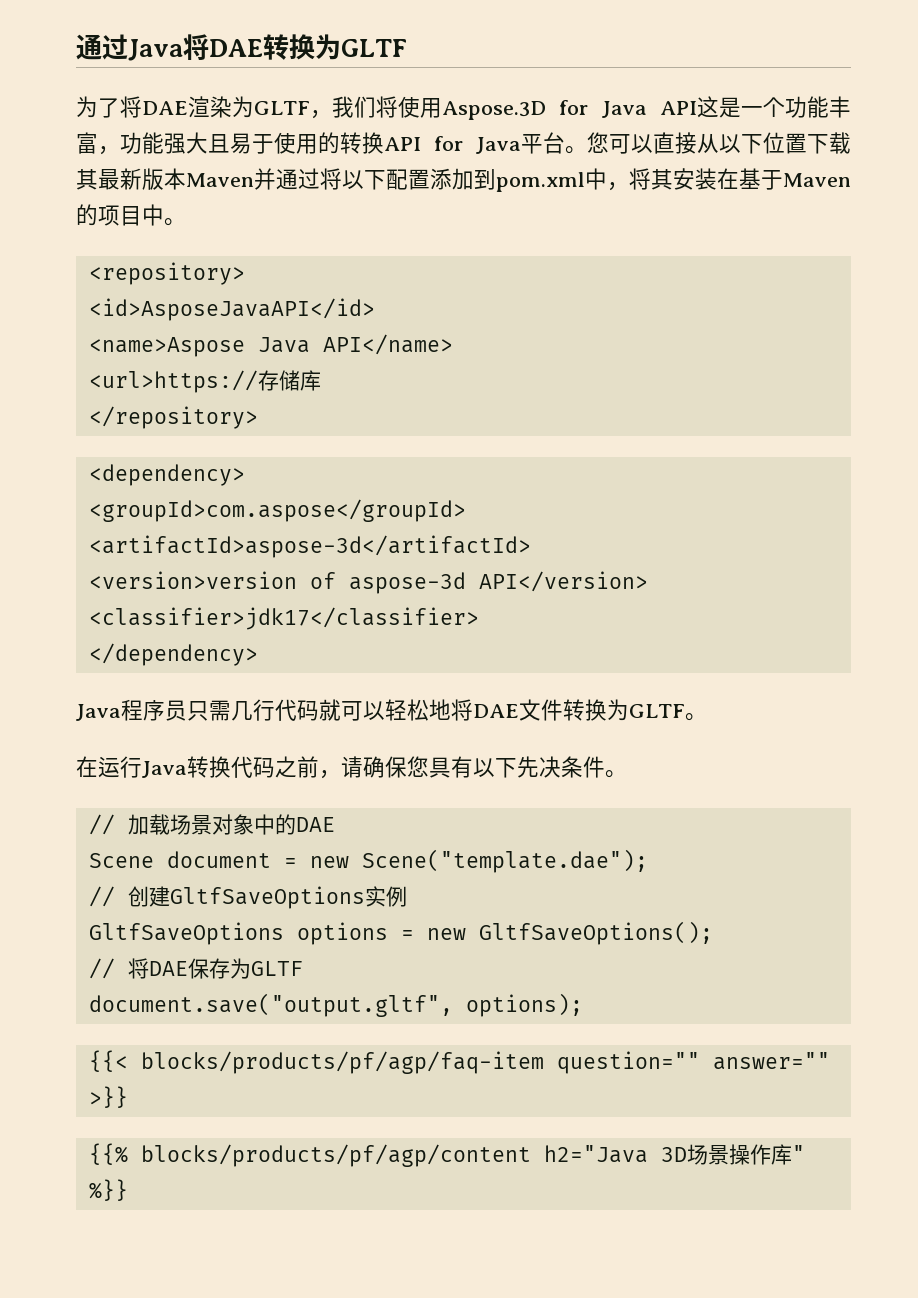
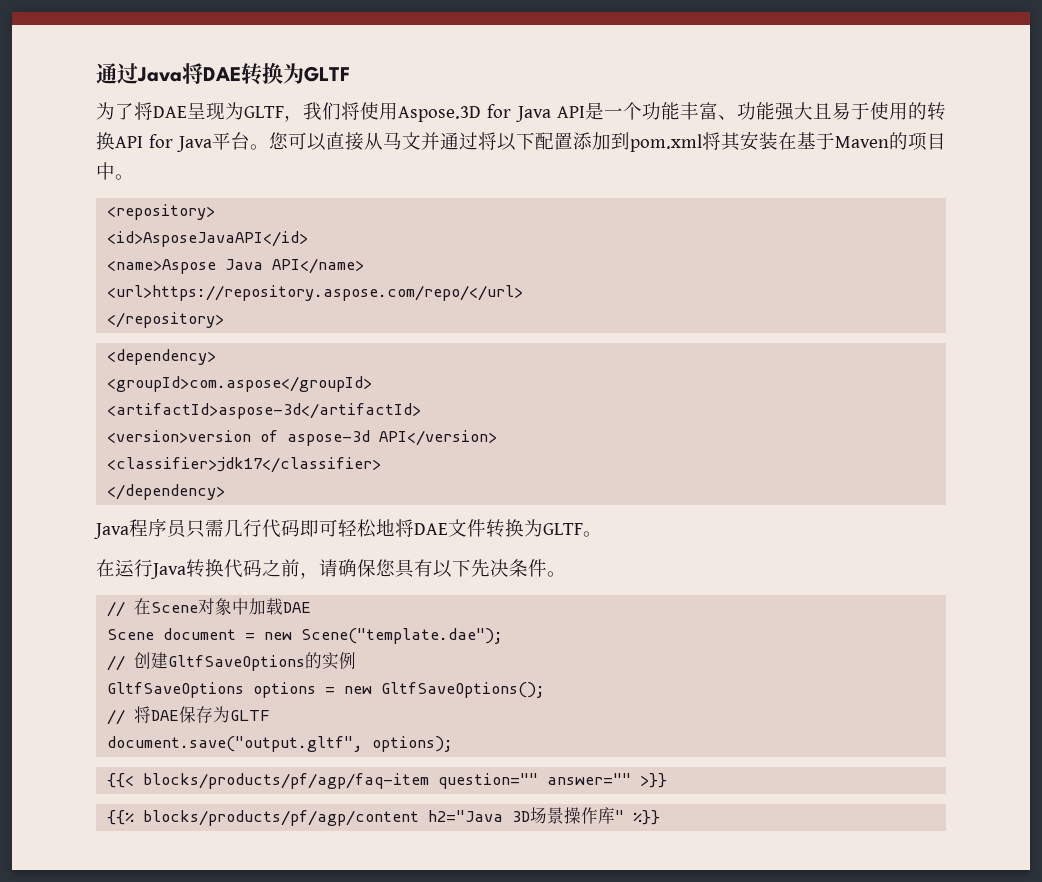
[188,96,232,118] 渲染 -> [187,102,225,120] 呈现
[697,96,719,118] 这 -> (585, 112) none
[98,146,120,155] ， -> [718,115,737,120] 、
[719,132,851,154] [76,168,254,190] 以下位置下载其最新版本Maven -> [383,132,421,150] 马文
[585,168,629,191] 中， -> (702, 143) none
[88,370,321,393] <url>https://存储库 -> [107,285,524,301] <url>https://repository.aspose.com/repo/</url>
[319,699,385,721] 就可以 -> [300,519,338,537] 即可
[127,814,296,835] 加载场景对象中的 -> [134,598,284,615] 在Scene对象中加载
(365, 897) none -> [305,652,323,669] 的

